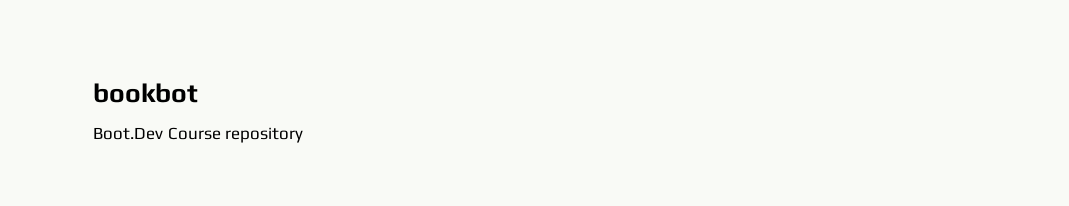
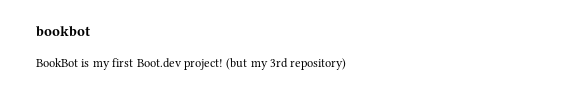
[93,127,304,143] Boot.Dev Course repository -> [36,58,347,70] BookBot is my first Boot.dev project! (but my 3rd repository)

